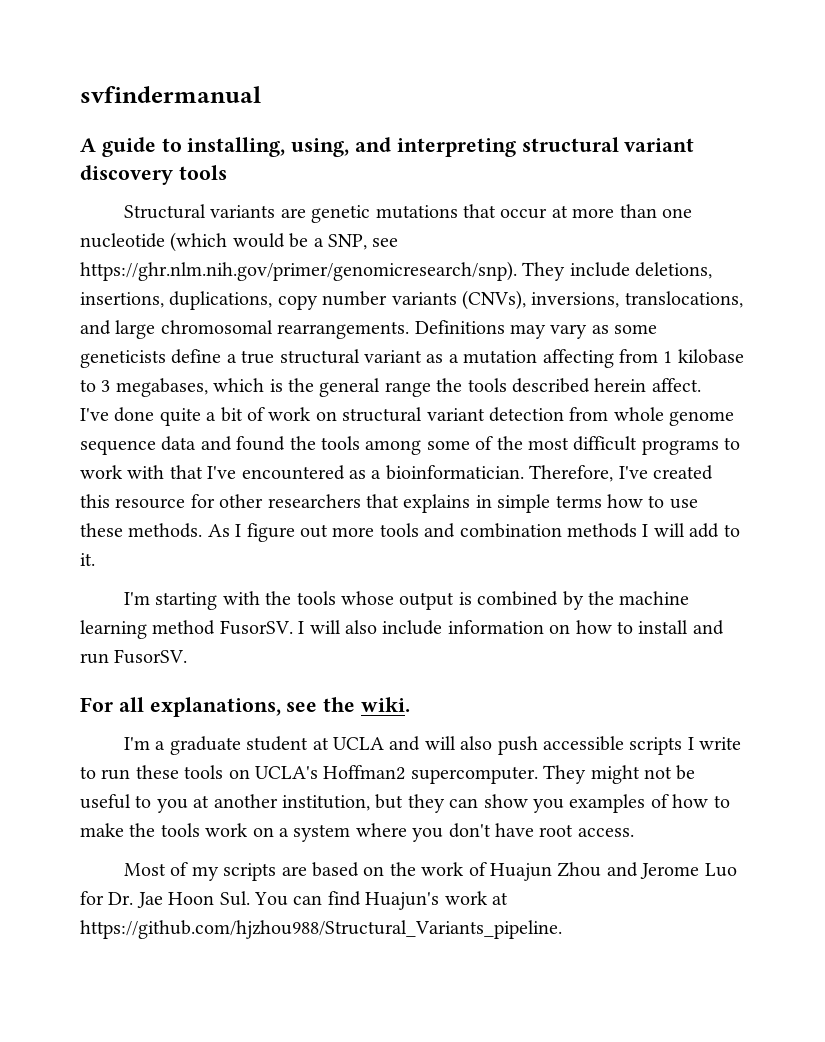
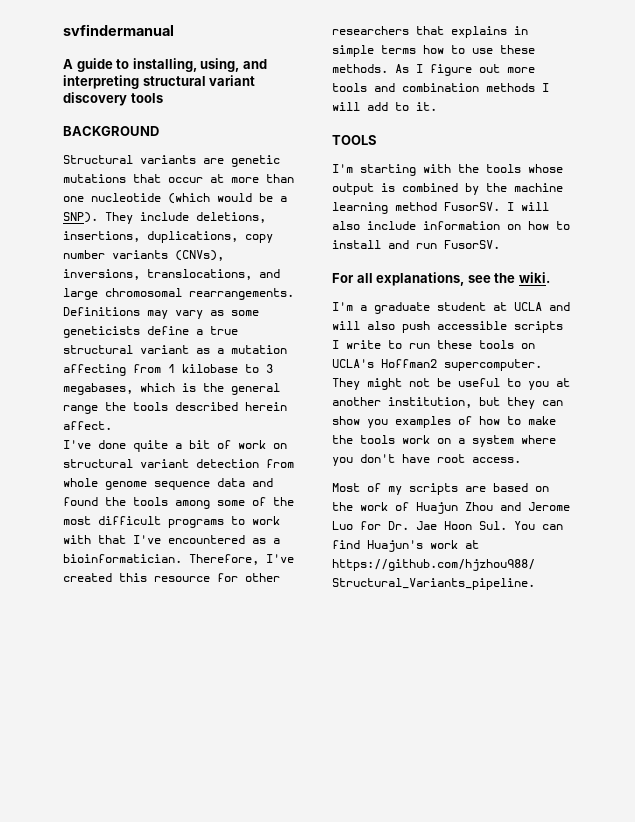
(227, 172) none -> [63,126,159,136] // BACKGROUND
[328,234,399,250] [80,261,517,281] SNP, see https://ghr.nlm.nih.gov/primer/genomicresearch/snp). -> [63,212,98,223] SNP).
(95, 559) none -> [332,135,377,145] // TOOLS

